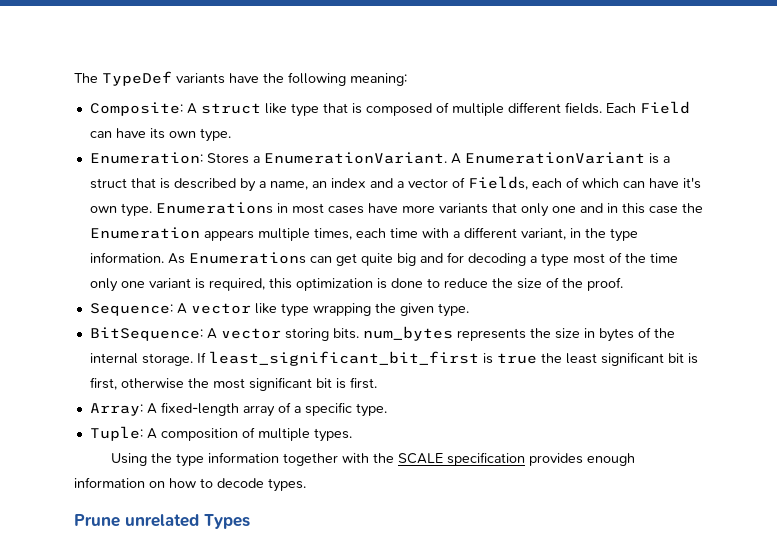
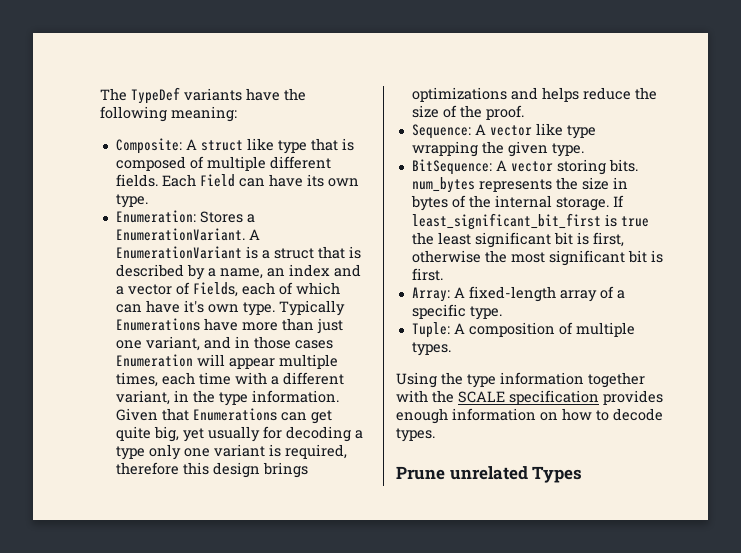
[155,202,703,217] [89,227,254,241] Enumerations in most cases have more variants that only one and in this case the Enumeration appears -> [278,300,345,316] [115,318,343,334] [115,336,333,351] [115,354,275,369] Typically Enumerations have more than just one variant, and in those cases Enumeration will appear
[167,253,185,264] As -> [115,408,189,421] Given that
[396,253,443,266] big and -> [153,426,260,442] big, yet usually
[572,252,678,264] most of the time -> (145, 453) none
[268,278,440,291] this optimization is done to -> [115,462,308,478] [411,87,579,102] therefore this design brings optimizations and helps

